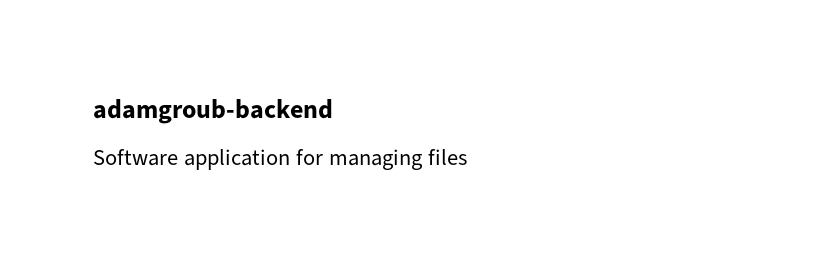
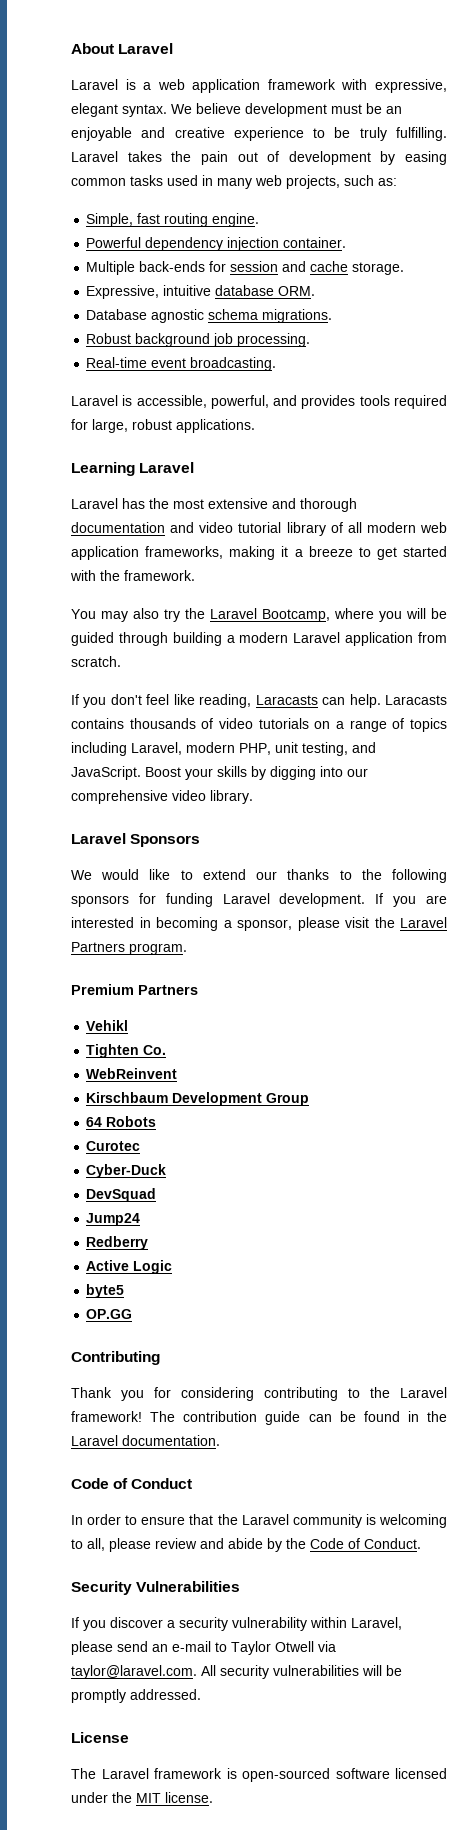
[93,99,333,124] [93,149,468,170] adamgroub-backend // Software application for managing files -> [71,43,174,54] [71,79,447,93] [71,103,402,117] [71,127,447,141] [71,151,447,165] [71,175,397,189] [86,213,260,227] [86,237,347,251] [86,261,405,275] [86,285,316,299] [86,309,333,323] [86,333,311,347] [86,357,277,371] [71,395,447,409] [71,419,255,433] [71,462,195,476] [71,498,357,512] [71,522,447,536] [71,546,447,560] [70,570,195,581] [71,608,447,622] [71,632,447,646] [71,656,121,667] [71,694,448,708] [71,718,447,732] [71,742,376,756] [71,766,368,780] [71,790,253,804] [71,833,201,847] [71,869,448,883] [71,893,447,907] [71,917,447,931] [71,942,187,955] [71,984,198,995] [86,1020,129,1031] [86,1044,167,1058] [86,1068,178,1079] [86,1092,310,1106] [86,1116,157,1127] [86,1141,141,1151] [86,1164,167,1178] [86,1188,157,1202] [86,1213,141,1226] [86,1236,149,1250] [86,1260,173,1274] [86,1284,125,1298] [86,1309,133,1319] [71,1351,160,1365] [71,1387,447,1401] [71,1411,447,1425] [71,1435,220,1446] [71,1478,193,1489] [71,1514,447,1528] [71,1538,421,1552] [71,1581,241,1595] [71,1617,402,1631] [71,1641,336,1655] [71,1665,402,1679] [71,1689,201,1703] [71,1732,129,1743] [71,1768,447,1782] [71,1792,213,1803] About Laravel // Laravel is a web application framework with expressive, elegant syntax. We believe development must be an enjoyable and creative experience to be truly fulfilling. Laravel takes the pain out of development by easing common tasks used in many web projects, such as: // Simple, fast routing engine. // Powerful dependency injection container. // Multiple back-ends for session and cache storage. // Expressive, intuitive database ORM. // Database agnostic schema migrations. // Robust background job processing. // Real-time event broadcasting. // Laravel is accessible, powerful, and provides tools required for large, robust applications. // Learning Laravel // Laravel has the most extensive and thorough documentation and video tutorial library of all modern web application frameworks, making it a breeze to get started with the framework. // You may also try the Laravel Bootcamp, where you will be guided through building a modern Laravel application from scratch. // If you don't feel like reading, Laracasts can help. Laracasts contains thousands of video tutorials on a range of topics including Laravel, modern PHP, unit testing, and JavaScript. Boost your skills by digging into our comprehensive video library. // Laravel Sponsors // We would like to extend our thanks to the following sponsors for funding Laravel development. If you are interested in becoming a sponsor, please visit the Laravel Partners program. // Premium Partners // Vehikl // Tighten Co. // WebReinvent // Kirschbaum Development Group // 64 Robots // Curotec // Cyber-Duck // DevSquad // Jump24 // Redberry // Active Logic // byte5 // OP.GG // Contributing // Thank you for considering contributing to the Laravel framework! The contribution guide can be found in the Laravel documentation. // Code of Conduct // In order to ensure that the Laravel community is welcoming to all, please review and abide by the Code of Conduct. // Security Vulnerabilities // If you discover a security vulnerability within Laravel, please send an e-mail to Taylor Otwell via taylor@laravel.com. All security vulnerabilities will be promptly addressed. // License // The Laravel framework is open-sourced software licensed under the MIT license.

